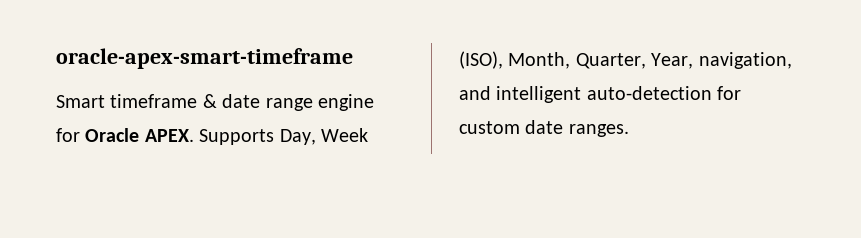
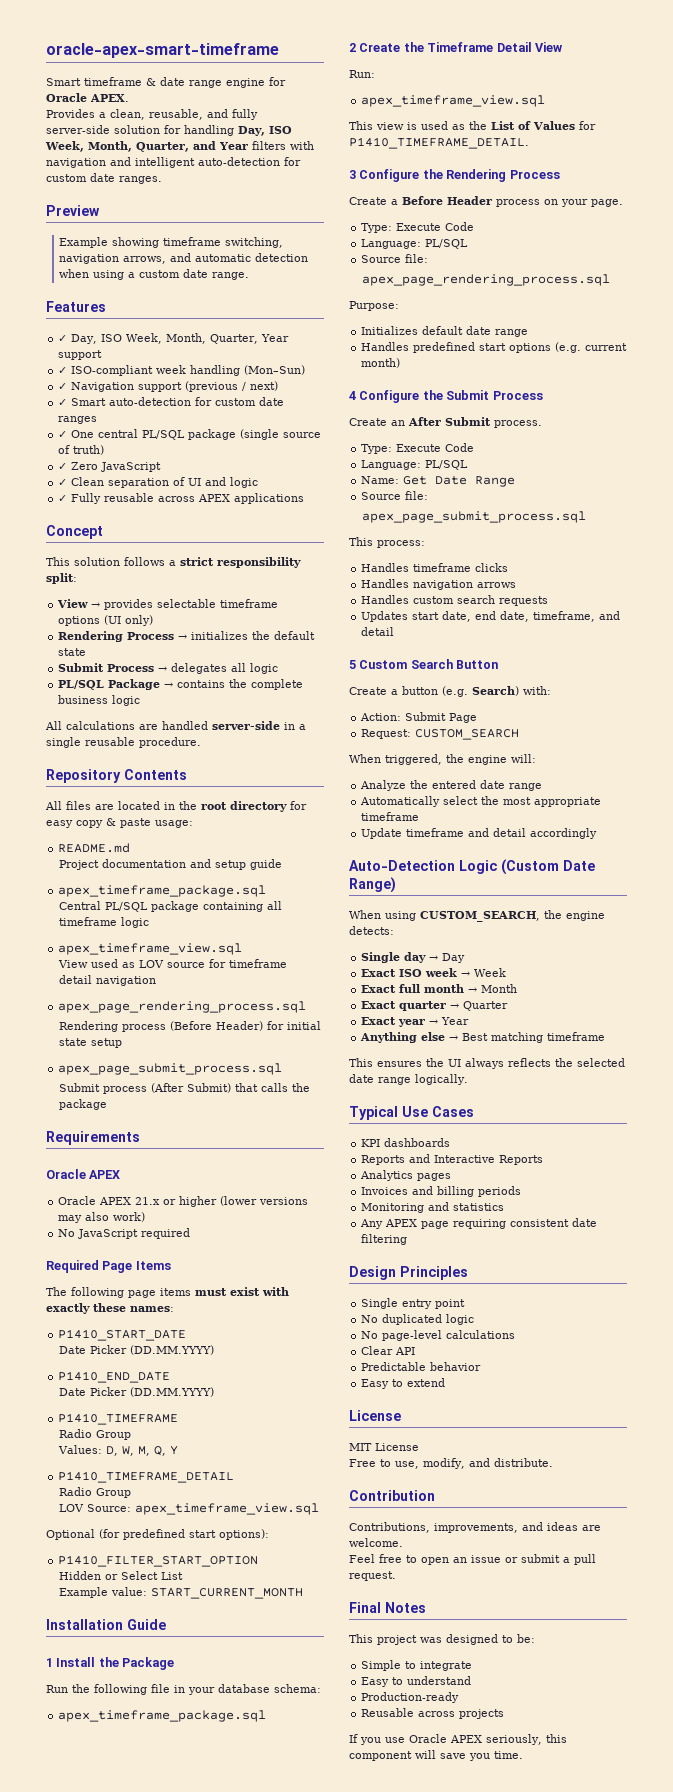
[199,128,368,145] [459,51,792,69] Supports Day, Week (ISO), Month, Quarter, Year, navigation, -> [46,109,258,120] [46,125,292,136] [45,141,314,152] [46,158,106,168] // Provides a clean, reusable, and fully server-side solution for handling Day, ISO Week, Month, Quarter, and Year filters with navigation
(629, 130) none -> [46,205,100,216] [59,237,284,248] [59,253,309,264] [59,269,250,280] [46,301,106,312] [58,333,290,344] [58,350,103,360] [58,365,306,376] [58,381,279,392] [58,397,285,406] [58,416,98,424] [58,429,322,440] [58,445,105,455] [58,462,162,472] [58,477,259,488] [58,493,305,504] [46,525,103,539] [46,557,301,568] [46,573,77,584] [57,599,279,610] [58,615,154,626] [58,631,316,642] [58,648,87,656] [58,663,279,674] [58,679,304,690] [58,695,141,706] [45,721,306,730] [46,737,201,748] [46,769,187,783] [45,801,307,812] [46,818,193,828] [58,843,131,853] [59,859,283,870] [58,885,267,897] [59,901,283,912] [59,917,150,928] [58,943,243,955] [58,959,288,968] [59,975,157,986] [58,1001,307,1013] [59,1021,322,1032] [59,1038,123,1048] [58,1063,283,1075] [59,1083,311,1094] [59,1099,108,1110] [46,1131,140,1145] [46,1169,121,1179] [58,1196,309,1207] [58,1212,146,1223] [58,1228,191,1239] [46,1260,171,1273] [46,1287,289,1298] [46,1303,174,1314] [58,1329,187,1341] [59,1345,215,1355] [58,1371,171,1383] [59,1387,215,1397] [58,1413,179,1425] [59,1429,132,1440] [58,1445,179,1456] [58,1471,235,1483] [59,1487,132,1498] [59,1503,320,1515] [46,1529,269,1540] [58,1555,259,1567] [59,1571,184,1580] [59,1587,304,1599] [46,1619,166,1630] [46,1657,175,1670] [46,1684,321,1695] [58,1710,267,1722] [349,42,562,52] [349,70,375,78] [361,95,546,107] [349,121,596,130] [349,137,529,149] [349,169,560,182] [349,196,623,207] [361,222,475,233] [361,239,469,249] [361,254,429,263] [362,274,611,286] [349,301,399,311] [361,326,529,337] [361,342,628,353] [361,358,401,368] [349,390,543,403] [349,417,542,428] [361,443,475,454] [361,460,469,470] [361,476,516,487] [361,491,429,500] [362,511,587,523] [349,537,425,548] [361,563,509,572] [361,579,517,590] [361,595,549,606] [361,611,621,622] [361,627,395,636] [349,659,499,669] [349,686,551,697] [360,712,478,723] [361,729,520,740] [349,754,536,765] [360,780,543,791] [360,796,602,807] [361,812,420,821] [361,828,598,839] [349,859,595,875] [349,877,396,893] [349,910,605,922] [349,926,394,935] [361,952,466,963] [361,968,507,977] [361,984,518,993] [361,1001,509,1011] [361,1017,470,1027] [360,1032,606,1043] [349,1058,625,1069] [349,1074,468,1085] [349,1106,474,1120] [361,1138,451,1147] [361,1154,544,1165] [360,1170,452,1181] [361,1186,522,1197] [361,1202,505,1213] [360,1218,598,1229] [361,1234,408,1245] [349,1266,468,1280] [361,1298,466,1309] [361,1314,475,1325] [361,1330,516,1341] [361,1346,416,1355] [361,1362,482,1371] [361,1378,446,1389] [349,1410,401,1421] [349,1443,419,1451] [349,1458,553,1469] [349,1490,435,1501] [349,1522,601,1533] [349,1538,403,1547] [349,1554,596,1565] [349,1571,396,1581] [349,1602,426,1613] [349,1634,535,1645] [361,1660,473,1671] [361,1676,472,1687] [361,1692,460,1703] [361,1708,505,1719] [349,1734,567,1745] [349,1750,523,1761] // Preview // Example showing timeframe switching, navigation arrows, and automatic detection when using a custom date range. // Features // ✓ Day, ISO Week, Month, Quarter, Year support // ✓ ISO-compliant week handling (Mon–Sun) // ✓ Navigation support (previous / next) // ✓ Smart auto-detection for custom date ranges // ✓ One central PL/SQL package (single source of truth) // ✓ Zero JavaScript // ✓ Clean separation of UI and logic // ✓ Fully reusable across APEX applications // Concept // This solution follows a strict responsibility split: // View → provides selectable timeframe options (UI only) // Rendering Process → initializes the default state // Submit Process → delegates all logic // PL/SQL Package → contains the complete business logic // All calculations are handled server-side in a single reusable procedure. // Repository Contents // All files are located in the root directory for easy copy & paste usage: // README.md // Project documentation and setup guide // apex_timeframe_package.sql // Central PL/SQL package containing all timeframe logic // apex_timeframe_view.sql // View used as LOV source for timeframe detail navigation // apex_page_rendering_process.sql // Rendering process (Before Header) for initial state setup // apex_page_submit_process.sql // Submit process (After Submit) that calls the package // Requirements // Oracle APEX // Oracle APEX 21.x or higher (lower versions may also work) // No JavaScript required // Required Page Items // The following page items must exist with exactly these names: // P1410_START_DATE // Date Picker (DD.MM.YYYY) // P1410_END_DATE // Date Picker (DD.MM.YYYY) // P1410_TIMEFRAME // Radio Group // Values: D, W, M, Q, Y // P1410_TIMEFRAME_DETAIL // Radio Group // LOV Source: apex_timeframe_view.sql // Optional (for predefined start options): // P1410_FILTER_START_OPTION // Hidden or Select List // Example value: START_CURRENT_MONTH // Installation Guide // 1 Install the Package // Run the following file in your database schema: // apex_timeframe_package.sql // 2 Create the Timeframe Detail View // Run: // apex_timeframe_view.sql // This view is used as the List of Values for P1410_TIMEFRAME_DETAIL. // 3 Configure the Rendering Process // Create a Before Header process on your page. // Type: Execute Code // Language: PL/SQL // Source file: // apex_page_rendering_process.sql // Purpose: // Initializes default date range // Handles predefined start options (e.g. current month) // 4 Configure the Submit Process // Create an After Submit process. // Type: Execute Code // Language: PL/SQL // Name: Get Date Range // Source file: // apex_page_submit_process.sql // This process: // Handles timeframe clicks // Handles navigation arrows // Handles custom search requests // Updates start date, end date, timeframe, and detail // 5 Custom Search Button // Create a button (e.g. Search) with: // Action: Submit Page // Request: CUSTOM_SEARCH // When triggered, the engine will: // Analyze the entered date range // Automatically select the most appropriate timeframe // Update timeframe and detail accordingly // Auto-Detection Logic (Custom Date Range) // When using CUSTOM_SEARCH, the engine detects: // Single day → Day // Exact ISO week → Week // Exact full month → Month // Exact quarter → Quarter // Exact year → Year // Anything else → Best matching timeframe // This ensures the UI always reflects the selected date range logically. // Typical Use Cases // KPI dashboards // Reports and Interactive Reports // Analytics pages // Invoices and billing periods // Monitoring and statistics // Any APEX page requiring consistent date filtering // Design Principles // Single entry point // No duplicated logic // No page-level calculations // Clear API // Predictable behavior // Easy to extend // License // MIT License // Free to use, modify, and distribute. // Contribution // Contributions, improvements, and ideas are welcome. // Feel free to open an issue or submit a pull request. // Final Notes // This project was designed to be: // Simple to integrate // Easy to understand // Production-ready // Reusable across projects // If you use Oracle APEX seriously, this component will save you time.

